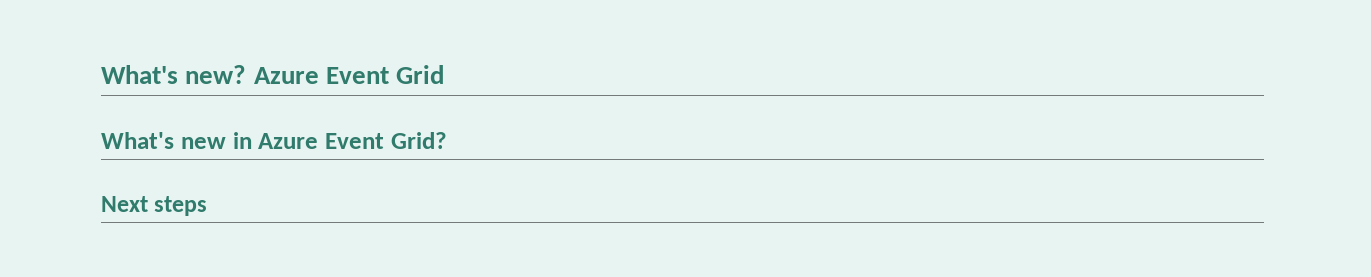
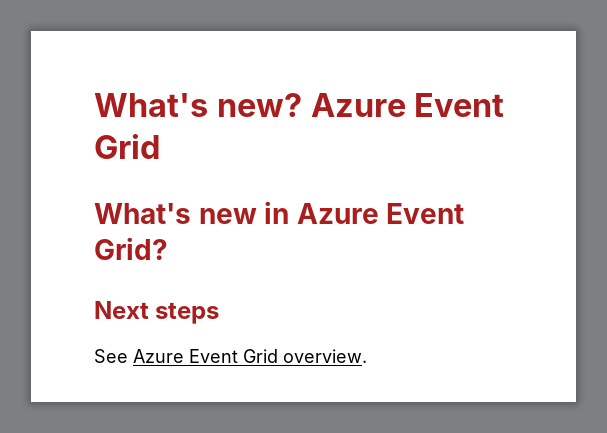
(208, 206) none -> [94,349,367,363] // See Azure Event Grid overview.

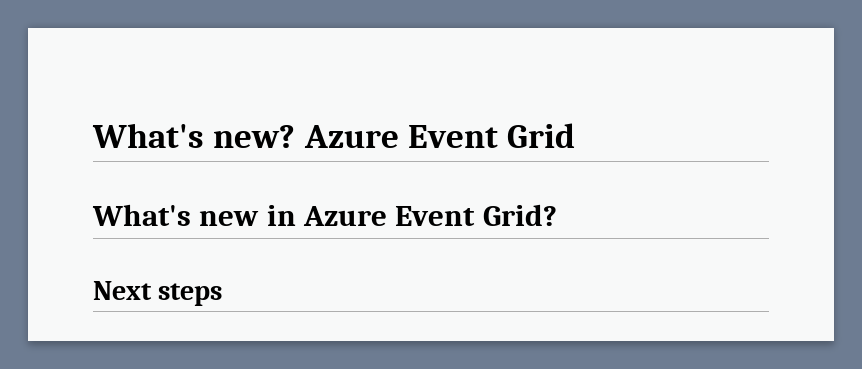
[94,349,367,363] // See Azure Event Grid overview. -> (223, 294) none

